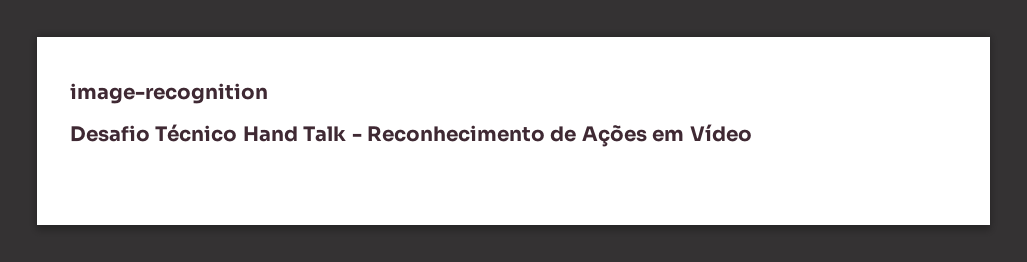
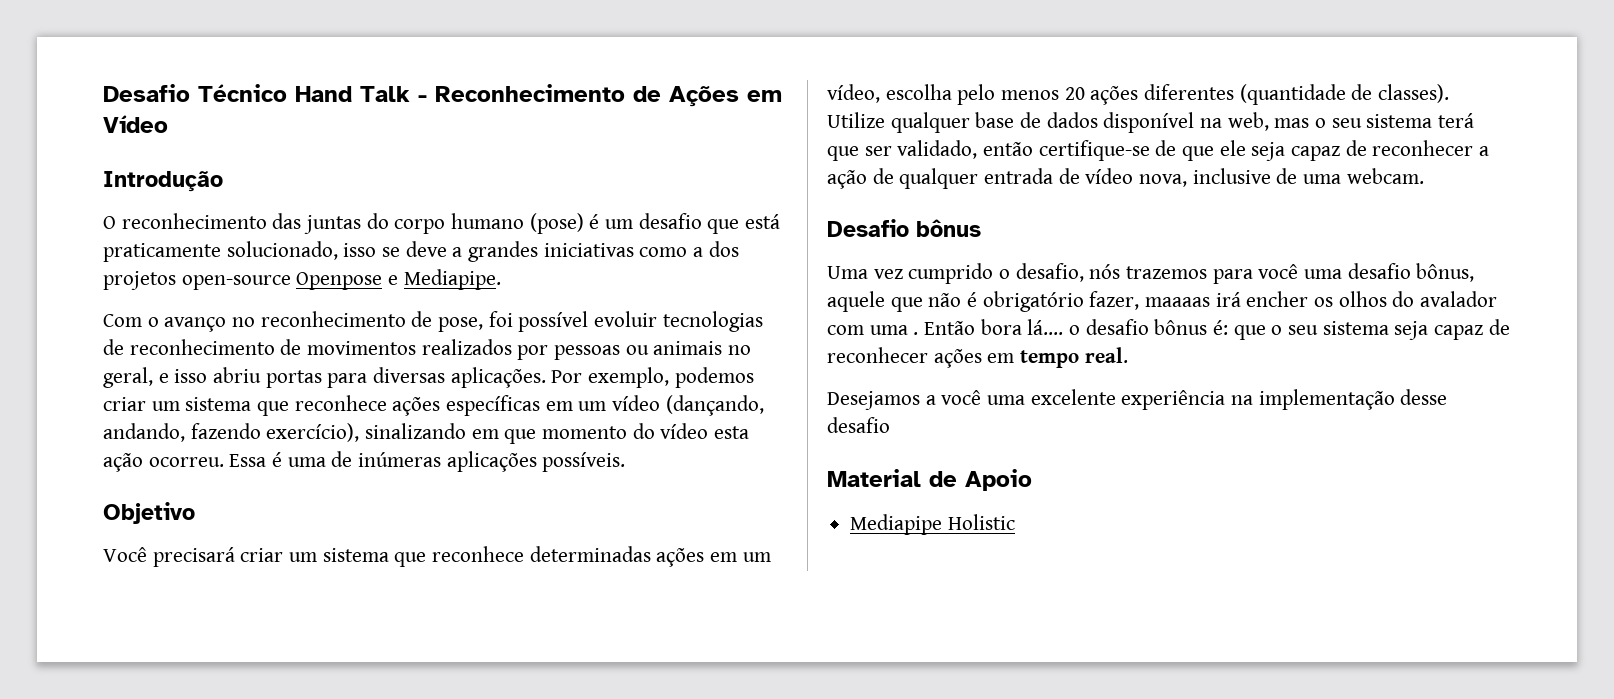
[70,83,268,104] image-recognition // -> (103, 93) none
(752, 133) none -> [103,171,223,192] [103,213,781,234] [103,241,739,262] [103,269,501,290] [103,311,763,332] [103,339,752,360] [103,367,754,388] [103,395,764,416] [103,423,750,444] [103,451,626,472] [103,502,195,524] [103,546,771,567] [827,84,1450,105] [827,112,1475,133] [827,140,1490,161] [827,168,1424,189] [827,219,981,237] [827,263,1475,284] [827,291,1498,312] [827,319,1510,340] [827,347,1128,368] [827,389,1448,410] [827,417,890,433] [827,469,1032,491] [850,514,1015,535] // Introdução // O reconhecimento das juntas do corpo humano (pose) é um desafio que está praticamente solucionado, isso se deve a grandes iniciativas como a dos projetos open-source Openpose e Mediapipe. // Com o avanço no reconhecimento de pose, foi possível evoluir tecnologias de reconhecimento de movimentos realizados por pessoas ou animais no geral, e isso abriu portas para diversas aplicações. Por exemplo, podemos criar um sistema que reconhece ações específicas em um vídeo (dançando, andando, fazendo exercício), sinalizando em que momento do vídeo esta ação ocorreu. Essa é uma de inúmeras aplicações possíveis. // Objetivo // Você precisará criar um sistema que reconhece determinadas ações em um vídeo, escolha pelo menos 20 ações diferentes (quantidade de classes). Utilize qualquer base de dados disponível na web, mas o seu sistema terá que ser validado, então certifique-se de que ele seja capaz de reconhecer a ação de qualquer entrada de vídeo nova, inclusive de uma webcam. // Desafio bônus // Uma vez cumprido o desafio, nós trazemos para você uma desafio bônus, aquele que não é obrigatório fazer, maaaas irá encher os olhos do avalador com uma . Então bora lá…. o desafio bônus é: que o seu sistema seja capaz de reconhecer ações em tempo real. // Desejamos a você uma excelente experiência na implementação desse desafio // Material de Apoio // Mediapipe Holistic

